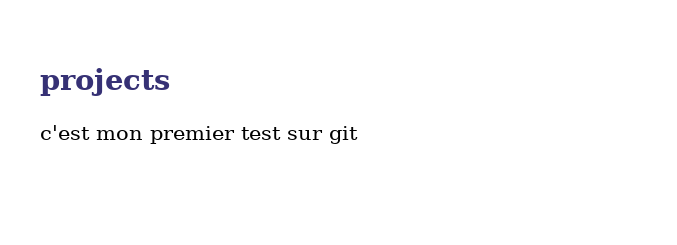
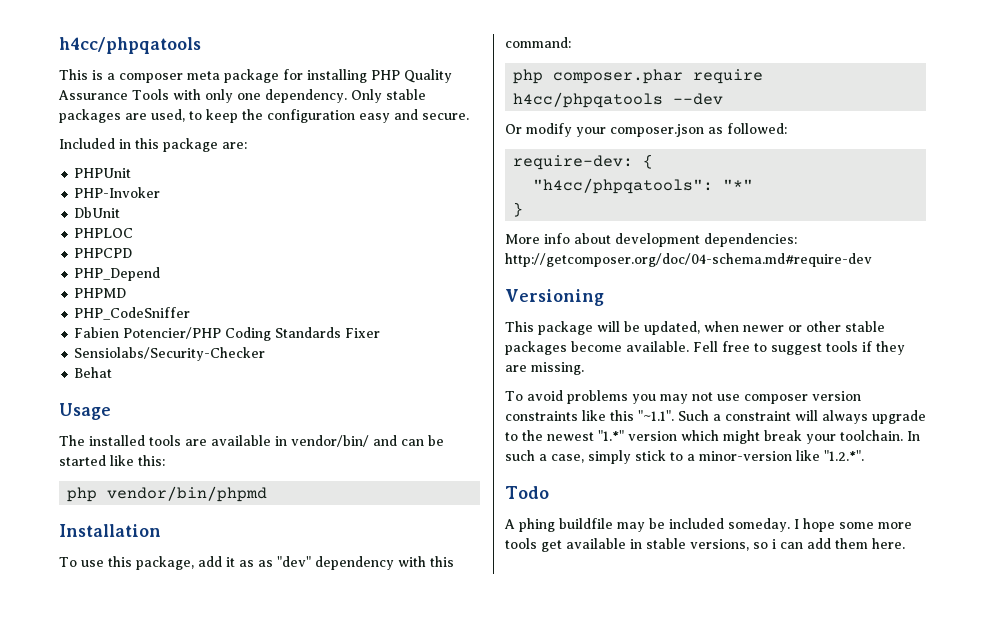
[40,68,170,96] [40,125,358,144] projects // c'est mon premier test sur git -> [59,37,201,54] [59,69,452,83] [58,89,426,103] [59,109,469,123] [59,138,247,152] [74,168,132,178] [74,187,161,198] [74,207,121,218] [74,228,134,238] [74,248,133,258] [74,267,161,281] [74,288,127,298] [74,307,191,320] [74,327,381,341] [74,347,266,361] [74,367,113,378] [59,403,111,420] [59,435,444,447] [59,455,165,466] [67,486,268,502] [59,524,161,537] [59,556,454,570] [505,37,571,48] [513,69,764,84] [513,92,724,108] [505,123,787,137] [513,154,654,170] [533,178,754,194] [513,202,524,217] [505,233,797,247] [505,253,872,267] [505,289,604,306] [505,321,885,335] [505,341,905,355] [505,362,584,375] [505,390,861,404] [505,410,926,424] [505,430,920,444] [505,450,864,464] [505,486,549,499] [504,518,912,532] [505,538,905,552] h4cc/phpqatools // This is a composer meta package for installing PHP Quality Assurance Tools with only one dependency. Only stable packages are used, to keep the configuration easy and secure. // Included in this package are: // PHPUnit // PHP-Invoker // DbUnit // PHPLOC // PHPCPD // PHP_Depend // PHPMD // PHP_CodeSniffer // Fabien Potencier/PHP Coding Standards Fixer // Sensiolabs/Security-Checker // Behat // Usage // The installed tools are available in vendor/bin/ and can be started like this: // php vendor/bin/phpmd // Installation // To use this package, add it as as "dev" dependency with this command: // php composer.phar require h4cc/phpqatools --dev // Or modify your composer.json as followed: // require-dev: { // "h4cc/phpqatools": "*" // } // More info about development dependencies: http://getcomposer.org/doc/04-schema.md#require-dev // Versioning // This package will be updated, when newer or other stable packages become available. Fell free to suggest tools if they are missing. // To avoid problems you may not use composer version constraints like this "~1.1". Such a constraint will always upgrade to the newest "1.*" version which might break your toolchain. In such a case, simply stick to a minor-version like "1.2.*". // Todo // A phing buildfile may be included someday. I hope some more tools get available in stable versions, so i can add them here.

